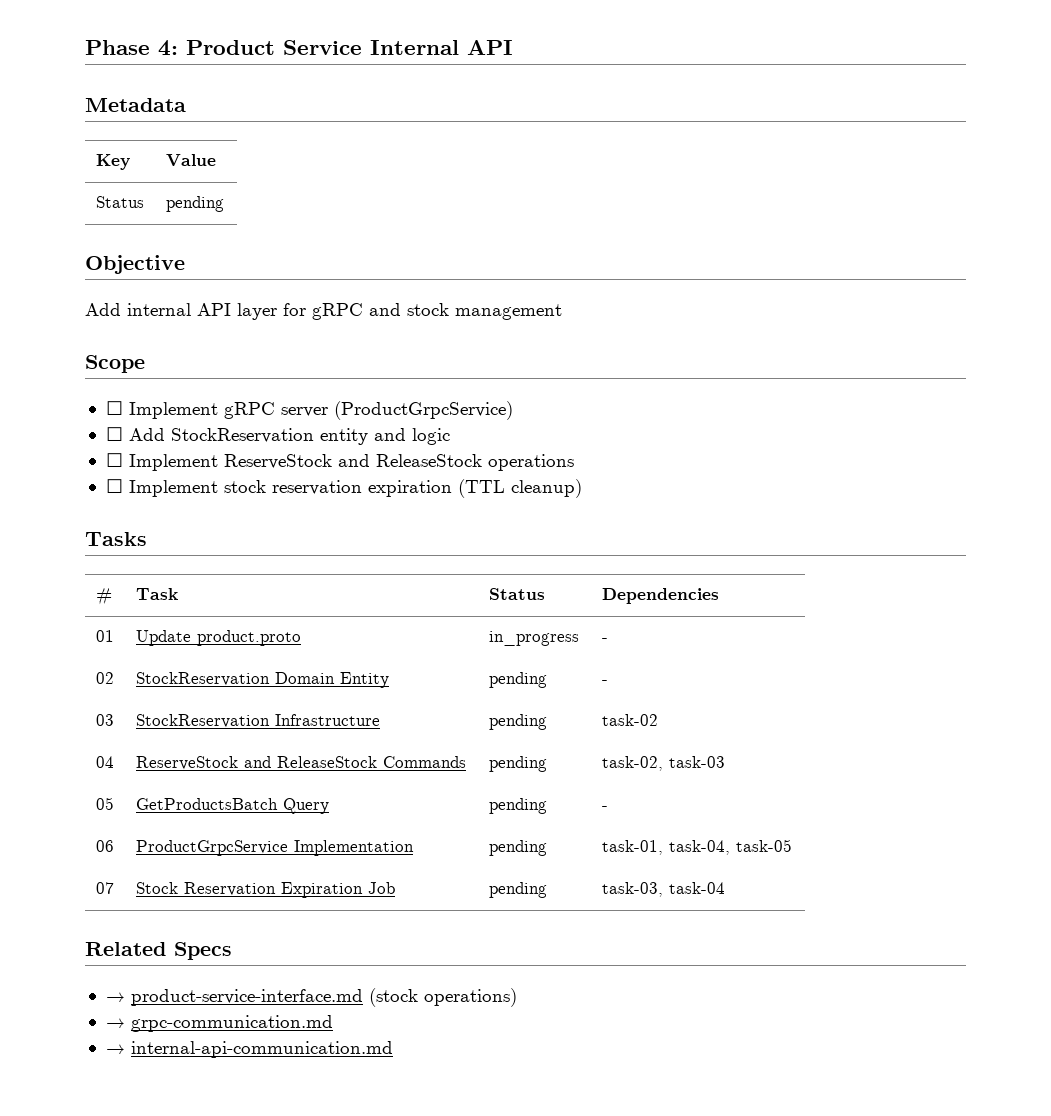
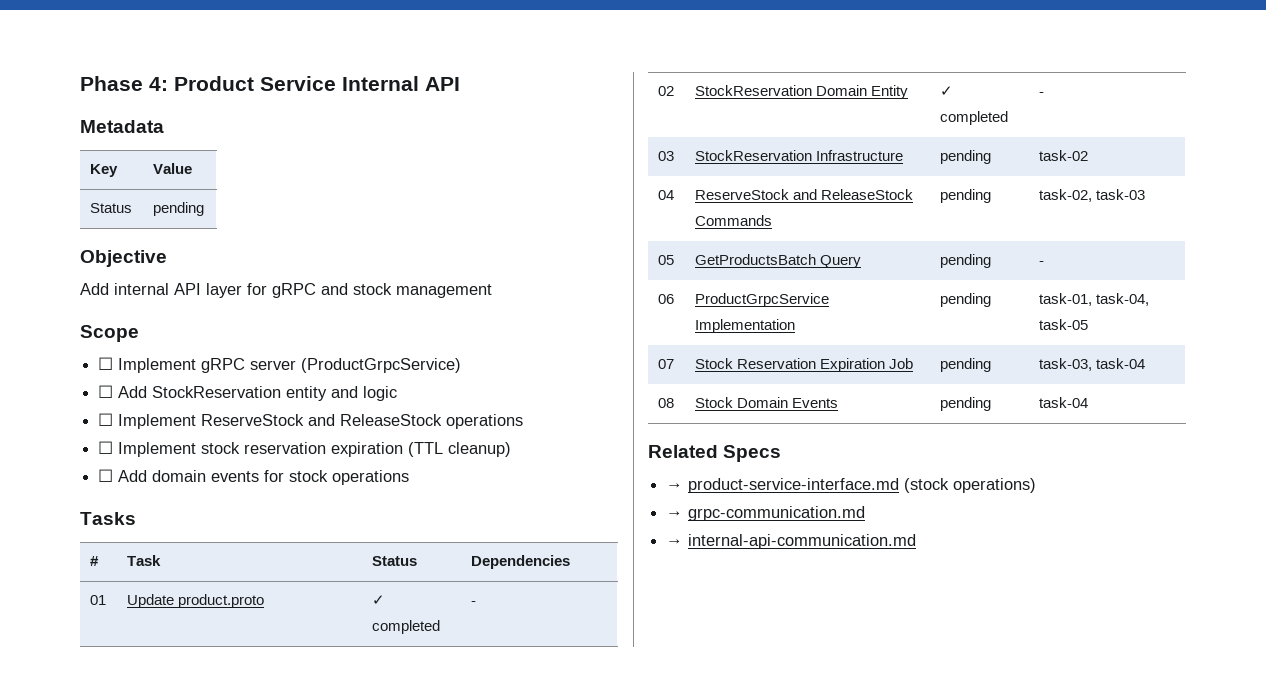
(582, 488) none -> [98,469,410,485] // ☐ Add domain events for stock operations
[488,631,579,646] in_progress -> [372,595,386,605] [372,620,441,634] ✓ completed
[488,672,547,688] pending -> [940,86,954,96] [940,111,1009,125] ✓ completed
(725, 888) none -> [658,398,675,408] [695,397,839,408] [940,397,992,411] [1039,397,1089,408] // 08 | Stock Domain Events | pending | task-04

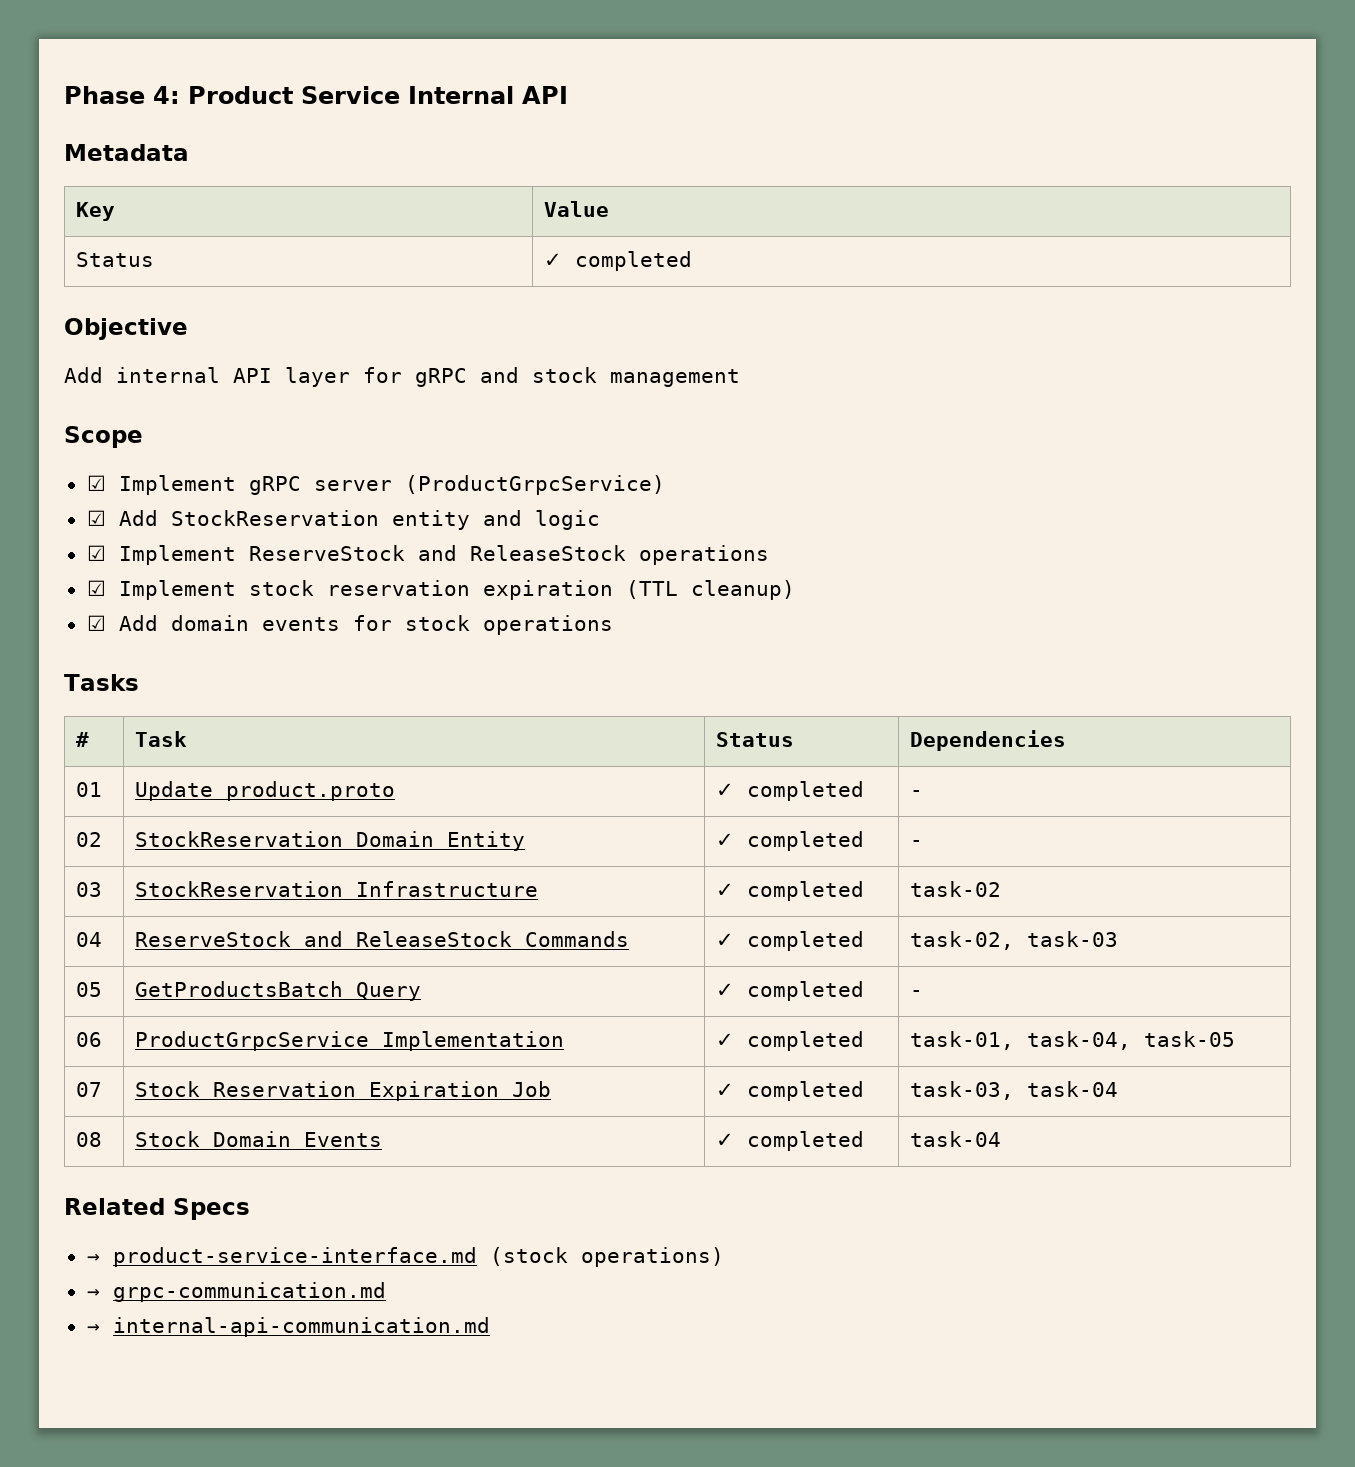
[153,202,205,216] pending -> [544,251,693,271] ✓ completed
[98,357,114,370] ☐ -> [86,475,106,491] ☑
[98,385,114,398] ☐ -> [86,510,106,526] ☑
[98,413,114,426] ☐ -> [86,545,106,561] ☑
[98,441,114,454] ☐ -> [86,580,106,596] ☑
[98,469,114,482] ☐ -> [86,615,106,631] ☑
[940,150,992,164] pending -> [716,881,865,901] ✓ completed
[940,189,992,203] pending -> [716,931,865,951] ✓ completed
[940,254,992,268] pending -> [716,981,865,1001] ✓ completed
[940,293,992,307] pending -> [716,1031,865,1051] ✓ completed
[940,358,992,372] pending -> [716,1081,865,1101] ✓ completed
[940,397,992,411] pending -> [716,1131,865,1151] ✓ completed

